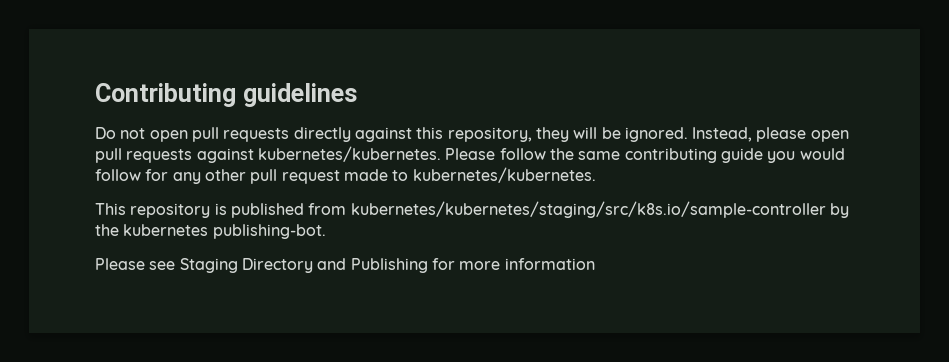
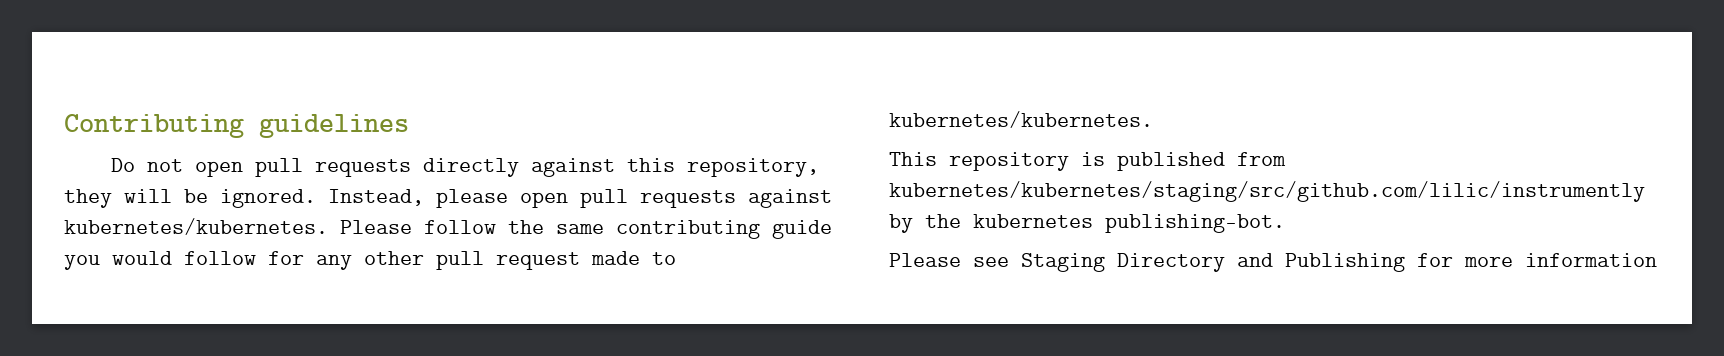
[350,201,826,218] kubernetes/kubernetes/staging/src/k8s.io/sample-controller -> [889,181,1645,202] kubernetes/kubernetes/staging/src/github.com/lilic/instrumently

